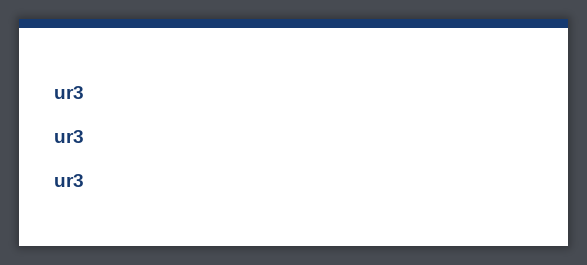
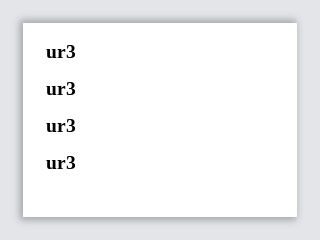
[54,86,84,99] [54,130,84,143] [54,174,84,187] ur3 // ur3 // ur3 -> [46,45,76,58] [46,82,76,95] [46,119,76,132] [46,156,76,169] ur3 // ur3 // ur3 // ur3

